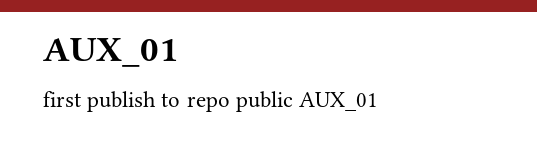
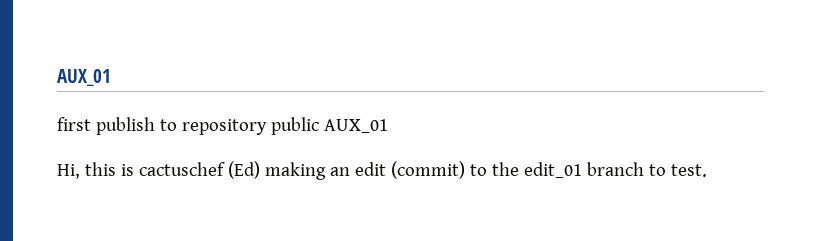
[186,96,230,112] repo -> [181,119,267,135] repository
(379, 101) none -> [57,161,707,180] // Hi, this is cactuschef (Ed) making an edit (commit) to the edit_01 branch to test.

